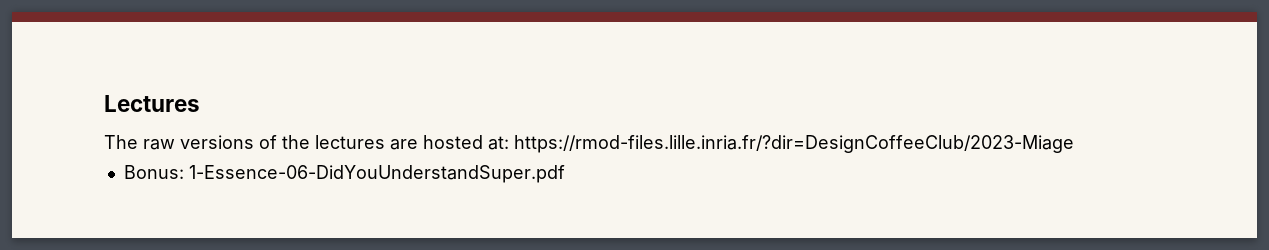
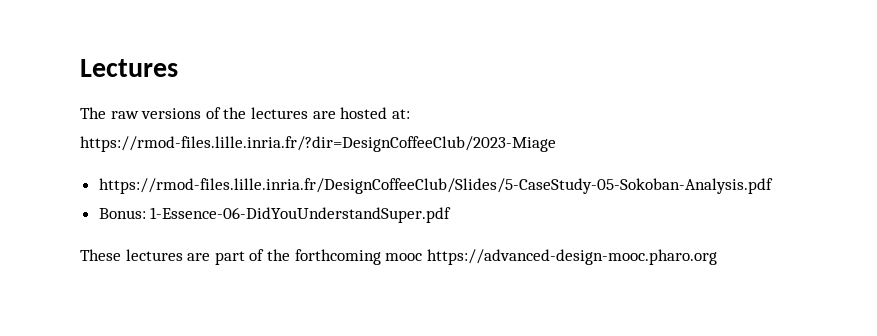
(1074, 144) none -> [98,178,773,194] // https://rmod-files.lille.inria.fr/DesignCoffeeClub/Slides/5-CaseStudy-05-Sokoban-Analysis.pdf
(565, 174) none -> [80,249,717,265] // These lectures are part of the forthcoming mooc https://advanced-design-mooc.pharo.org

